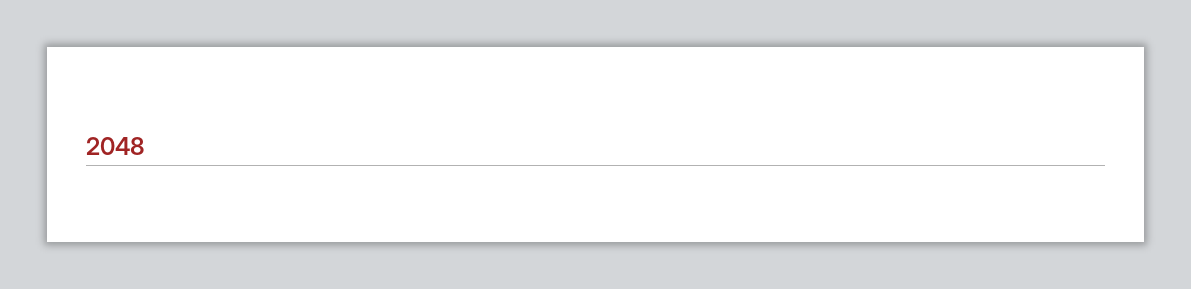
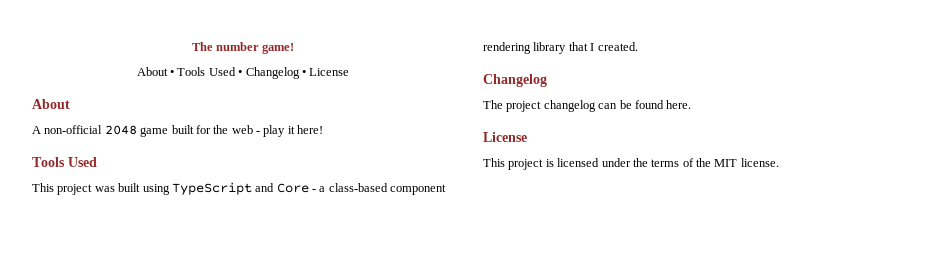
[86,137,144,155] 2048 -> [191,42,295,54] [136,67,350,79] [32,99,70,109] [32,125,324,137] [32,157,97,167] [32,182,447,195] [483,42,638,54] [483,74,547,87] [483,100,692,112] [483,132,527,142] [483,158,779,170] The number game! // About • Tools Used • Changelog • License // About // A non-official 2048 game built for the web - play it here! // Tools Used // This project was built using TypeScript and Core - a class-based component rendering library that I created. // Changelog // The project changelog can be found here. // License // This project is licensed under the terms of the MIT license.

